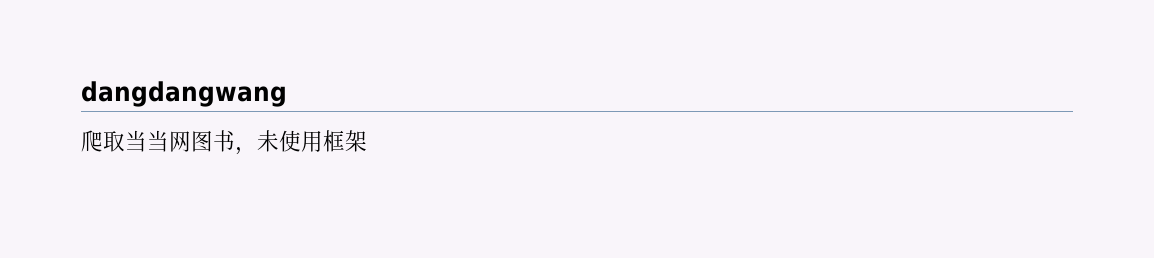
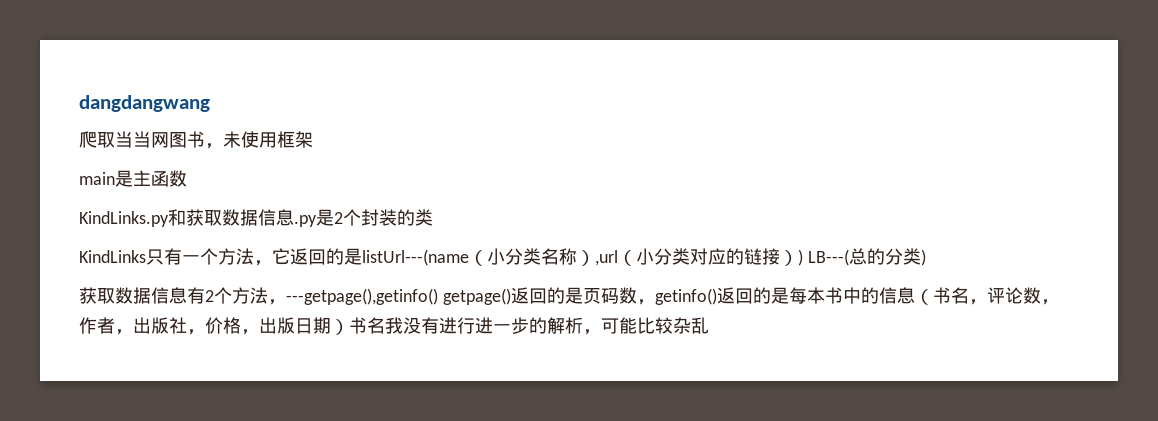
(367, 141) none -> [79,170,187,187] [79,209,433,227] [79,248,926,266] [79,287,1059,305] [79,317,709,335] // main是主函数 // KindLinks.py和获取数据信息.py是2个封装的类 // KindLinks只有一个方法，它返回的是listUrl---(name（小分类名称）,url（小分类对应的链接）) LB---(总的分类) // 获取数据信息有2个方法，---getpage(),getinfo() getpage()返回的是页码数，getinfo()返回的是每本书中的信息（书名，评论数，作者，出版社，价格，出版日期）书名我没有进行进一步的解析，可能比较杂乱

